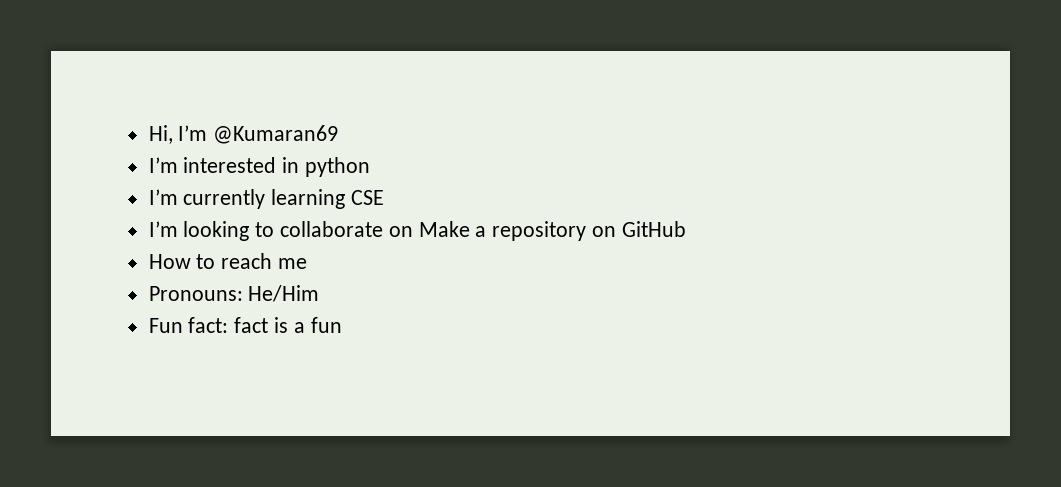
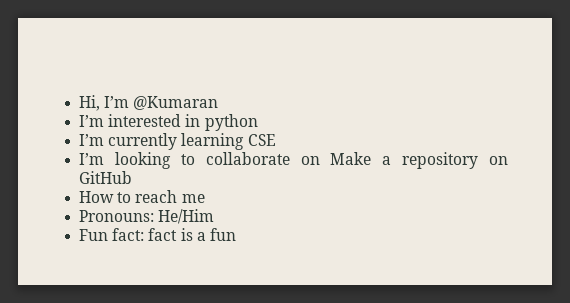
[213,125,339,144] @Kumaran69 -> [133,96,219,110] @Kumaran

